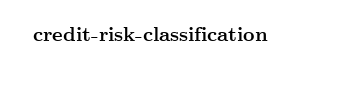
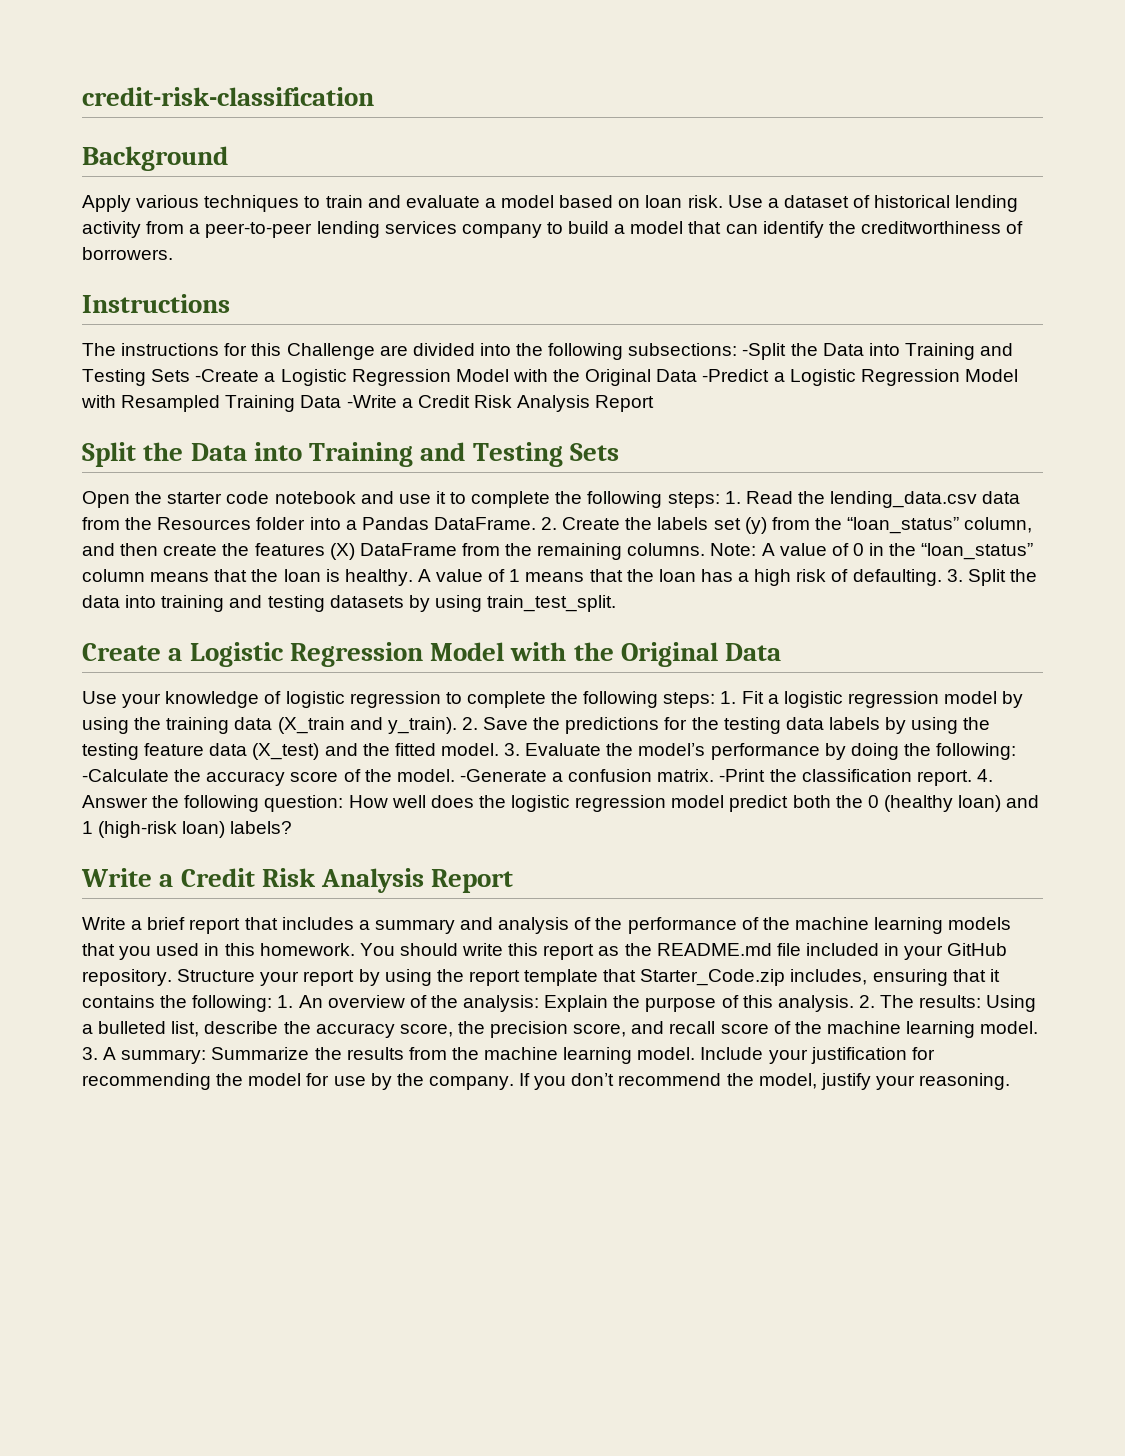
(268, 34) none -> [82,146,228,171] [82,195,1019,212] [82,221,1024,238] [82,247,173,260] [82,294,230,313] [82,343,1014,360] [82,369,1018,386] [81,395,655,412] [82,442,620,467] [82,491,1021,508] [82,517,1033,534] [82,543,1034,560] [82,569,1037,586] [82,595,617,612] [82,642,782,667] [82,691,1024,708] [82,717,991,734] [82,743,1017,760] [82,769,993,786] [82,795,1040,812] [82,821,293,838] [81,868,514,893] [82,917,1012,934] [82,943,1008,960] [82,969,1000,986] [82,995,1037,1012] [82,1021,1039,1038] [82,1047,935,1064] [82,1073,1011,1090] // Background // Apply various techniques to train and evaluate a model based on loan risk. Use a dataset of historical lending activity from a peer-to-peer lending services company to build a model that can identify the creditworthiness of borrowers. // Instructions // The instructions for this Challenge are divided into the following subsections: -Split the Data into Training and Testing Sets -Create a Logistic Regression Model with the Original Data -Predict a Logistic Regression Model with Resampled Training Data -Write a Credit Risk Analysis Report // Split the Data into Training and Testing Sets // Open the starter code notebook and use it to complete the following steps: 1. Read the lending_data.csv data from the Resources folder into a Pandas DataFrame. 2. Create the labels set (y) from the “loan_status” column, and then create the features (X) DataFrame from the remaining columns. Note: A value of 0 in the “loan_status” column means that the loan is healthy. A value of 1 means that the loan has a high risk of defaulting. 3. Split the data into training and testing datasets by using train_test_split. // Create a Logistic Regression Model with the Original Data // Use your knowledge of logistic regression to complete the following steps: 1. Fit a logistic regression model by using the training data (X_train and y_train). 2. Save the predictions for the testing data labels by using the testing feature data (X_test) and the fitted model. 3. Evaluate the model’s performance by doing the following: -Calculate the accuracy score of the model. -Generate a confusion matrix. -Print the classification report. 4. Answer the following question: How well does the logistic regression model predict both the 0 (healthy loan) and 1 (high-risk loan) labels? // Write a Credit Risk Analysis Report // Write a brief report that includes a summary and analysis of the performance of the machine learning models that you used in this homework. You should write this report as the README.md file included in your GitHub repository. Structure your report by using the report template that Starter_Code.zip includes, ensuring that it contains the following: 1. An overview of the analysis: Explain the purpose of this analysis. 2. The results: Using a bulleted list, describe the accuracy score, the precision score, and recall score of the machine learning model. 3. A summary: Summarize the results from the machine learning model. Include your justification for recommending the model for use by the company. If you don’t recommend the model, justify your reasoning.

